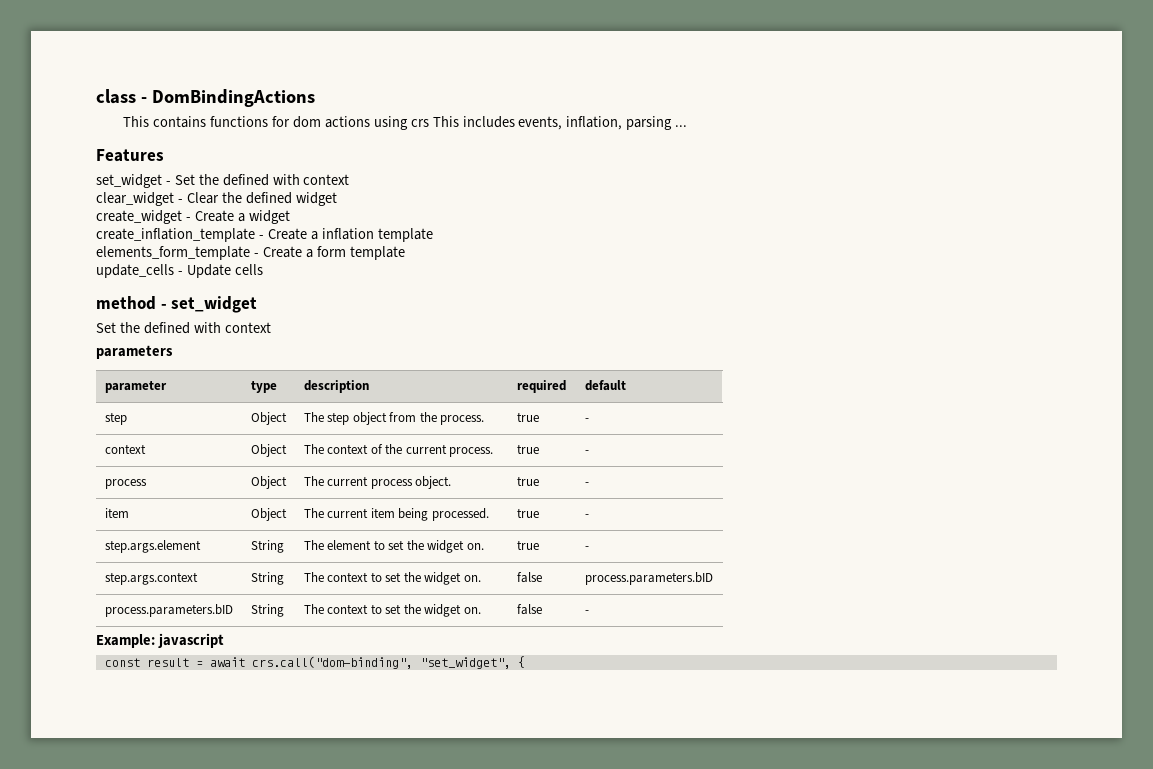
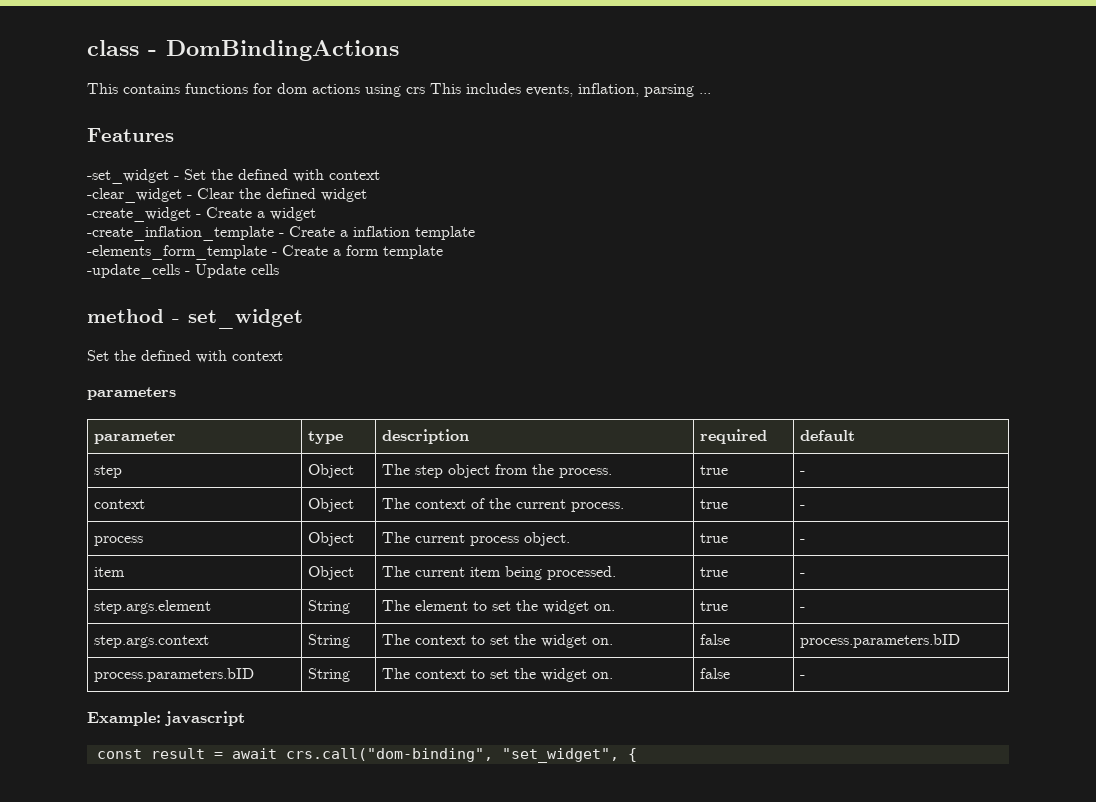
[96,174,162,188] set_widget -> [87,169,169,184] -set_widget
[96,192,174,206] clear_widget -> [87,188,182,203] -clear_widget
[96,210,182,224] create_widget -> [87,207,191,222] -create_widget
[96,228,255,242] create_inflation_template -> [87,226,274,241] -create_inflation_template
[96,246,250,260] elements_form_template -> [87,245,267,260] -elements_form_template
[96,264,174,278] update_cells -> [87,264,180,279] -update_cells

